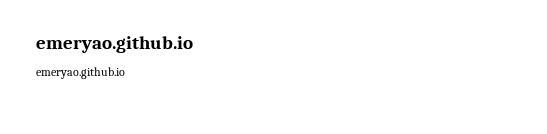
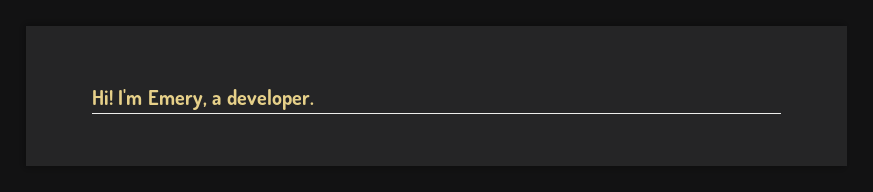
[36,36,193,53] [36,67,125,79] emeryao.github.io // emeryao.github.io -> [92,89,314,110] Hi! I'm Emery, a developer.

